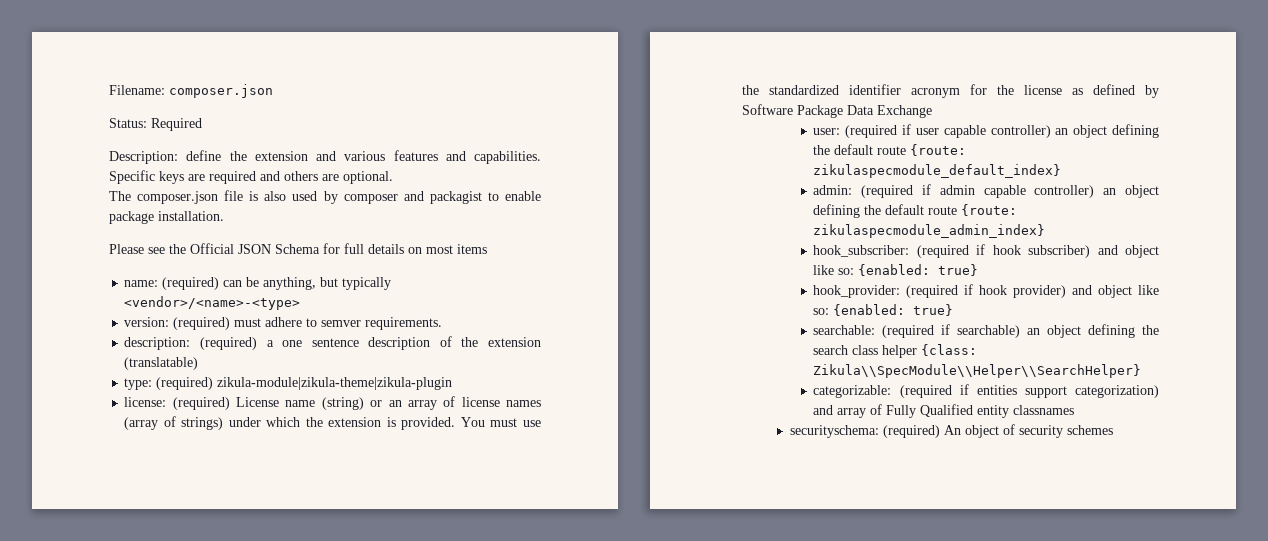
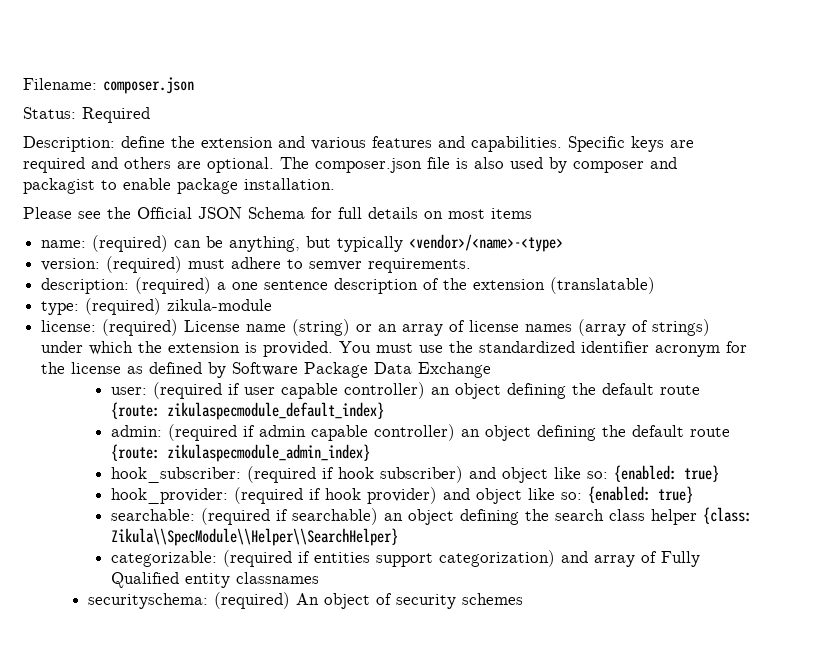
(393, 177) // -> (274, 165) none
[217,377,453,390] zikula-module|zikula-theme|zikula-plugin -> [167,299,273,311] zikula-module

